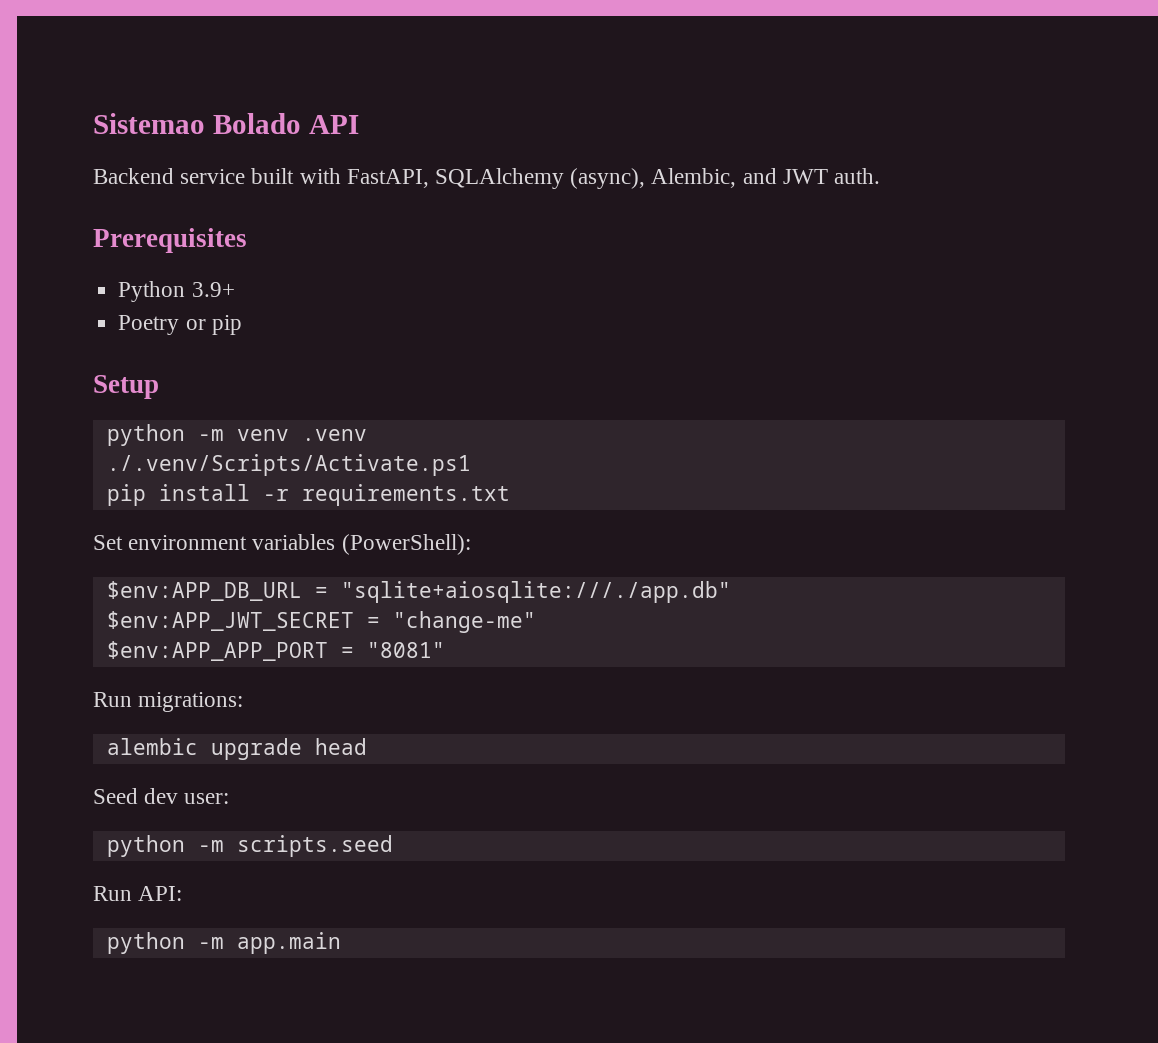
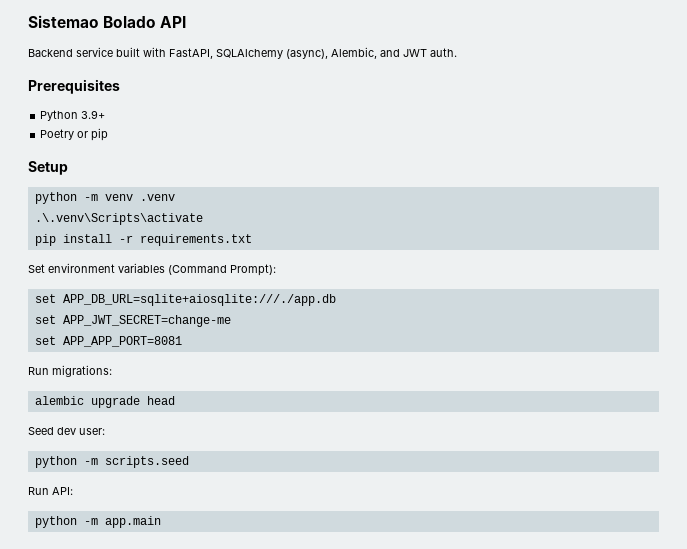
[106,454,471,476] ./.venv/Scripts/Activate.ps1 -> [34,213,203,225] .\.venv\Scripts\activate
[341,534,471,555] [106,581,731,603] [106,611,536,633] [106,641,445,661] (PowerShell): // $env:APP_DB_URL = "sqlite+aiosqlite:///./app.db" // $env:APP_JWT_SECRET = "change-me" // $env:APP_APP_PORT = "8081" -> [168,264,276,276] [34,294,336,306] [34,315,231,327] [34,336,182,347] (Command Prompt): // set APP_DB_URL=sqlite+aiosqlite:///./app.db // set APP_JWT_SECRET=change-me // set APP_APP_PORT=8081

